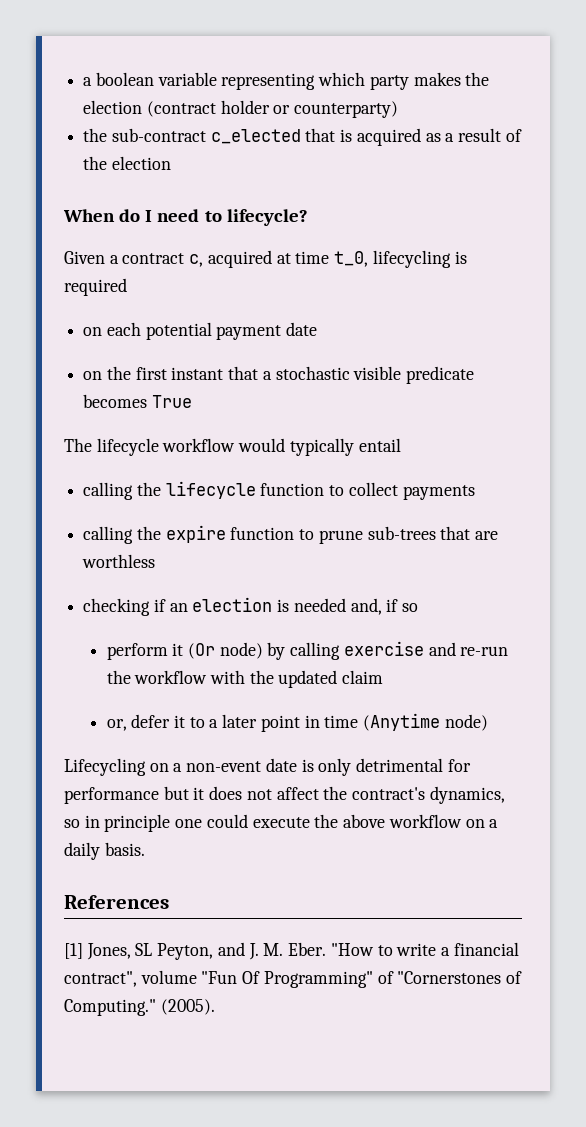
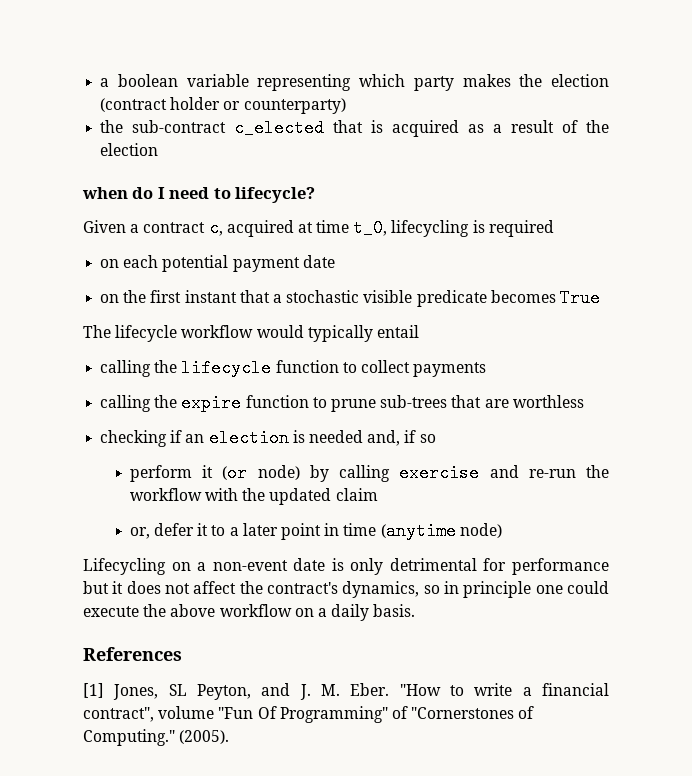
[63,209,115,222] When -> [82,187,128,199] when
[187,643,215,659] (Or -> [222,464,248,482] (or
[363,713,441,731] (Anytime -> [380,522,456,540] (anytime

